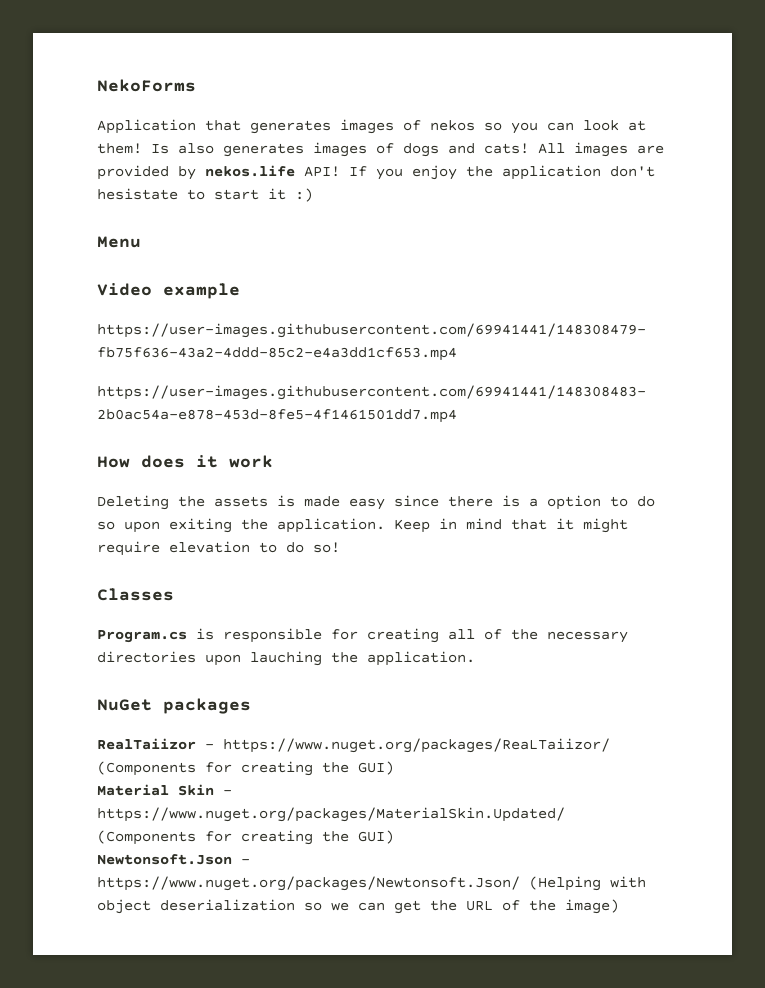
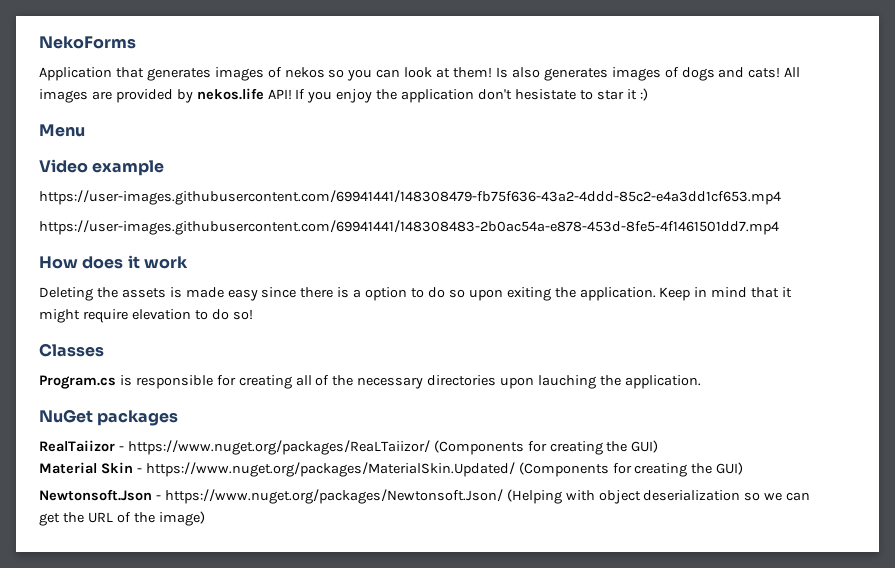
[214,189,259,200] start -> [596,90,624,100] star

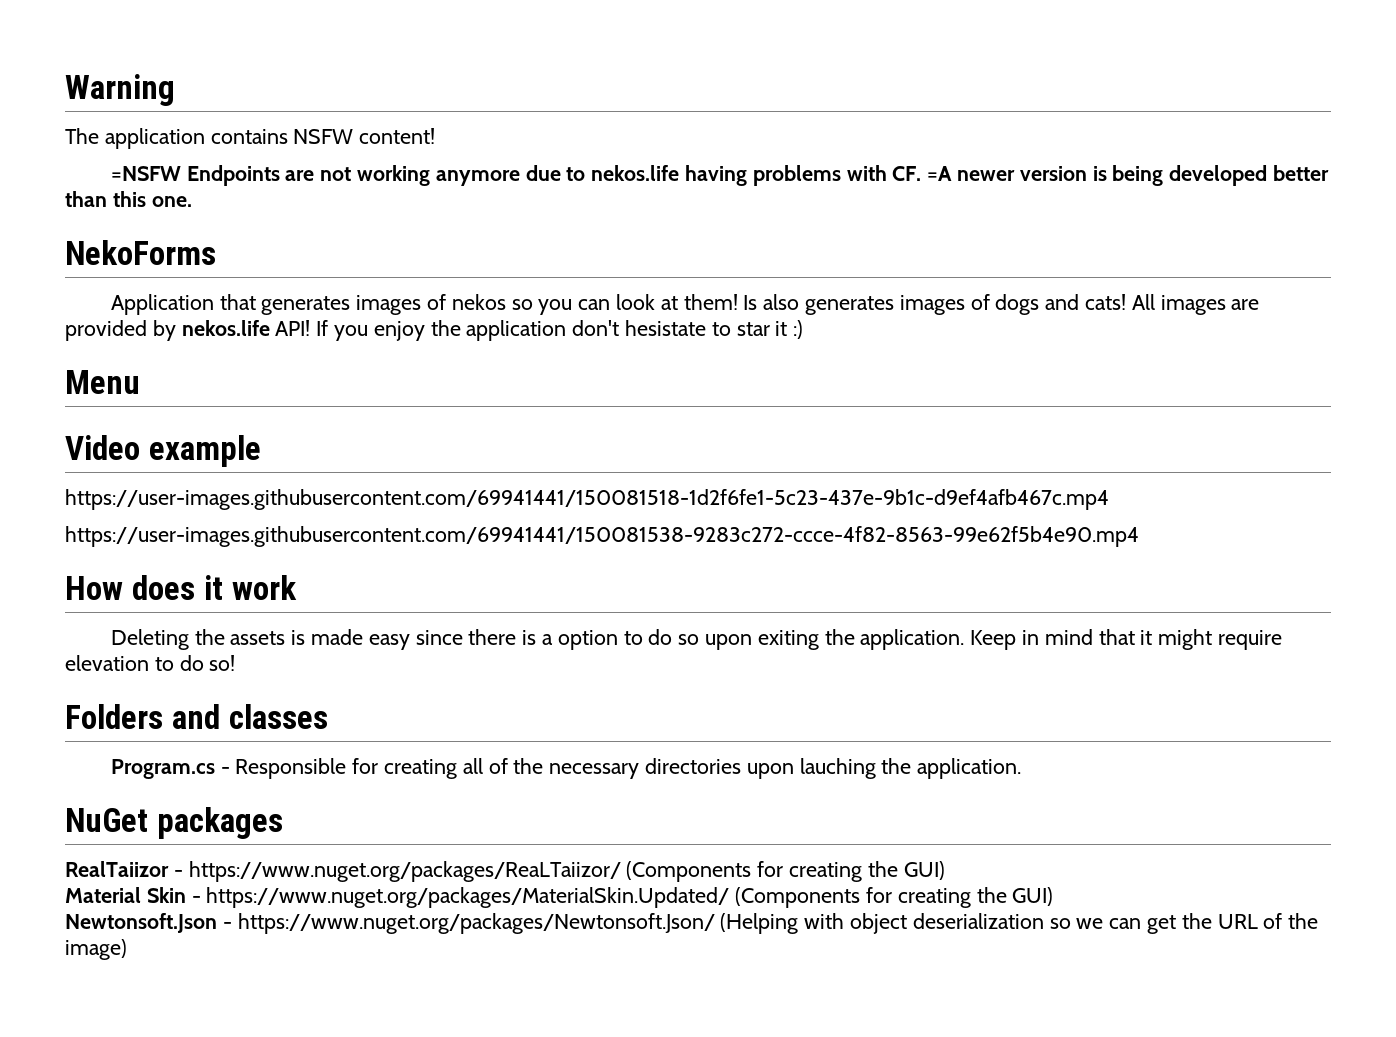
(39, 42) none -> [65,74,175,106] [65,128,436,149] [110,165,1329,186] [65,191,192,207] Warning // The application contains NSFW content! // =NSFW Endpoints are not working anymore due to nekos.life having problems with CF. =A newer version is being developed better than this one. //
[39,190,781,205] [39,220,779,235] https://user-images.githubusercontent.com/69941441/148308479-fb75f636-43a2-4ddd-85c2-e4a3dd1cf653.mp4 // https://user-images.githubusercontent.com/69941441/148308483-2b0ac54a-e878-453d-8fe5-4f1461501dd7.mp4 -> [65,489,1109,510] [65,526,1139,547] https://user-images.githubusercontent.com/69941441/150081518-1d2f6fe1-5c23-437e-9b1c-d9ef4afb467c.mp4 // https://user-images.githubusercontent.com/69941441/150081538-9283c272-ccce-4f82-8563-99e62f5b4e90.mp4
[39,343,104,357] Classes -> [65,704,328,729] Folders and classes
[119,375,213,389] is responsible -> [220,758,347,779] - Responsible

